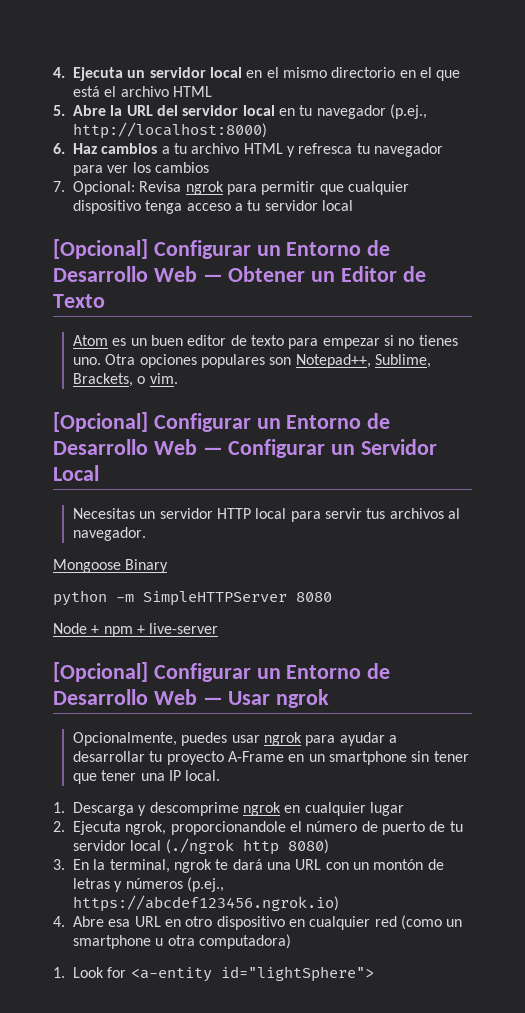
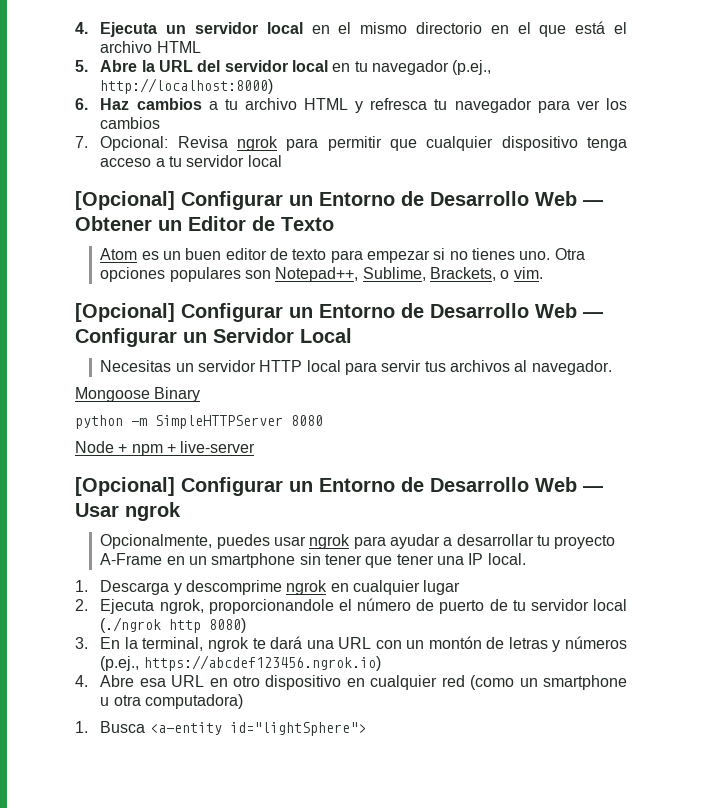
[73,967,127,978] Look for -> [100,721,146,733] Busca

